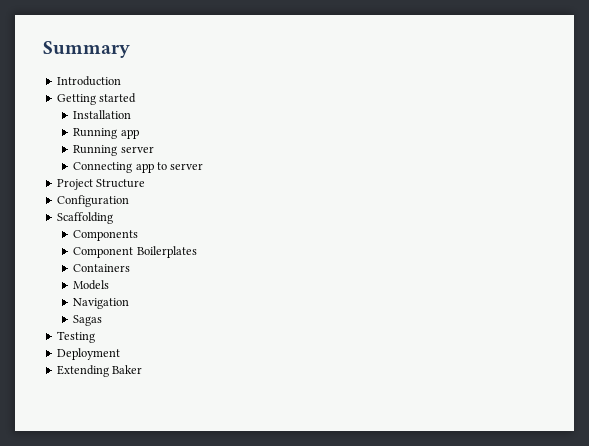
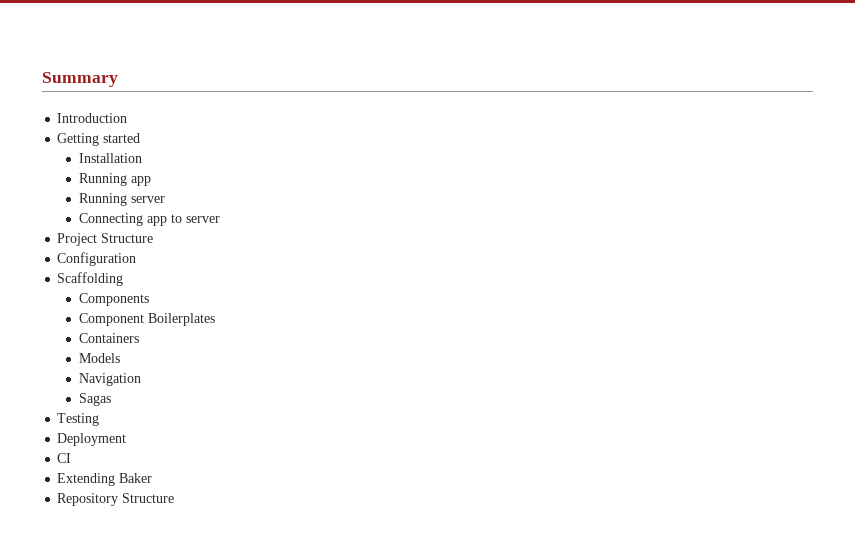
(120, 354) none -> [57,453,72,463] // CI
(143, 369) none -> [57,493,175,506] // Repository Structure

